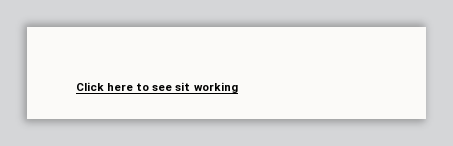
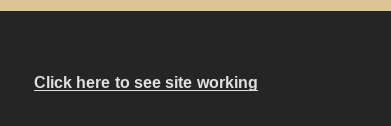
[175,82,191,91] sit -> [165,76,193,88] site

